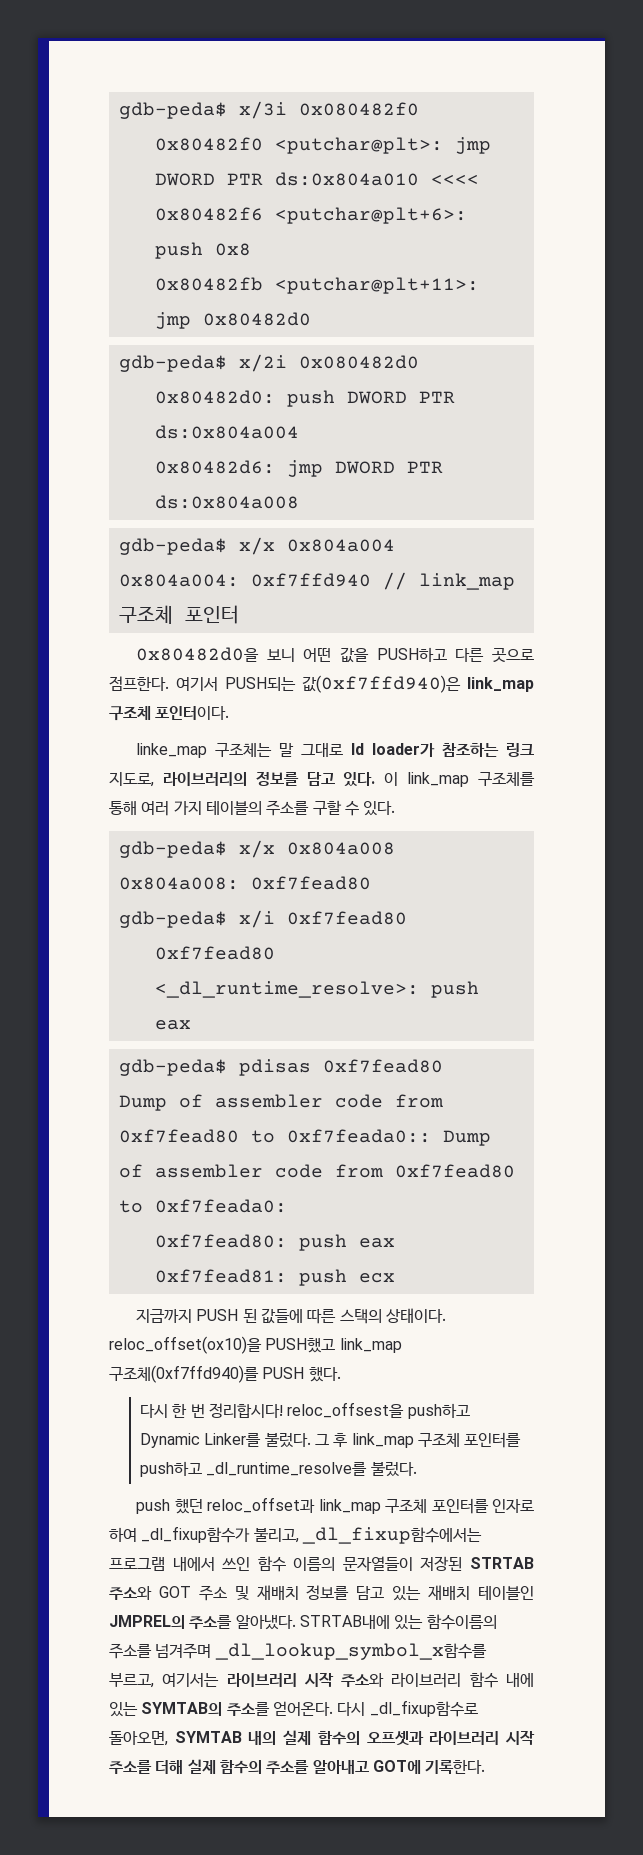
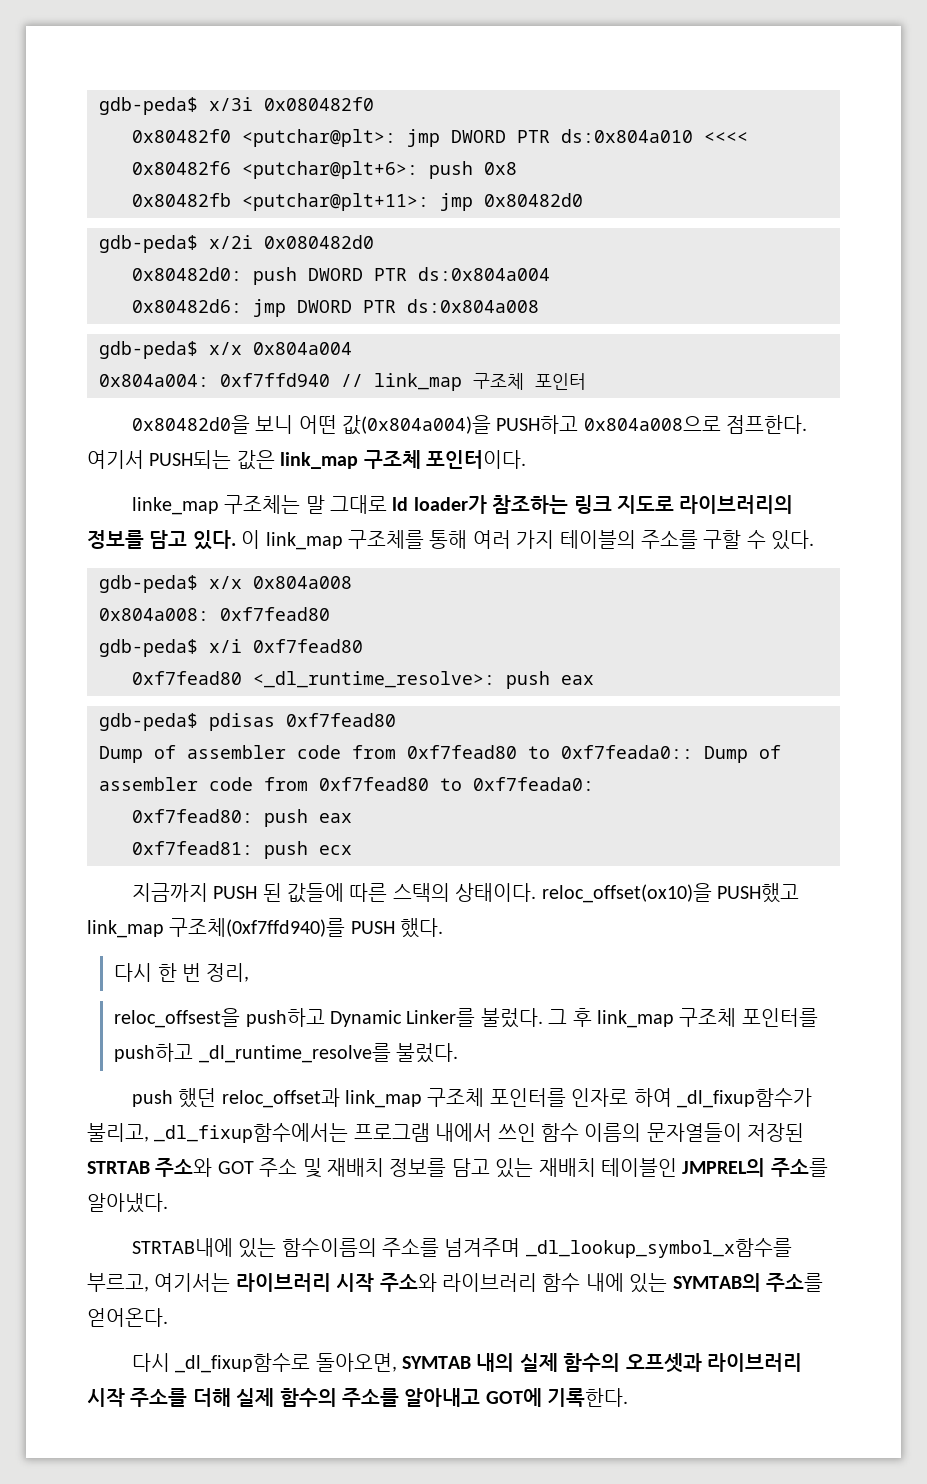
[340,647,534,663] 값을 PUSH하고 다른 곳으로 -> [342,415,721,435] 값(0x804a004)을 PUSH하고 0x804a008으로
[302,675,461,693] 값(0xf7ffd940)은 -> [236,450,275,470] 값은
[109,772,154,787] 지도로, -> [617,495,675,514] 지도로
[209,1403,284,1418] 정리합시다! -> [206,963,250,982] 정리, //
(296, 1622) none -> (168, 1203) //
(333, 1708) none -> (168, 1317) //

